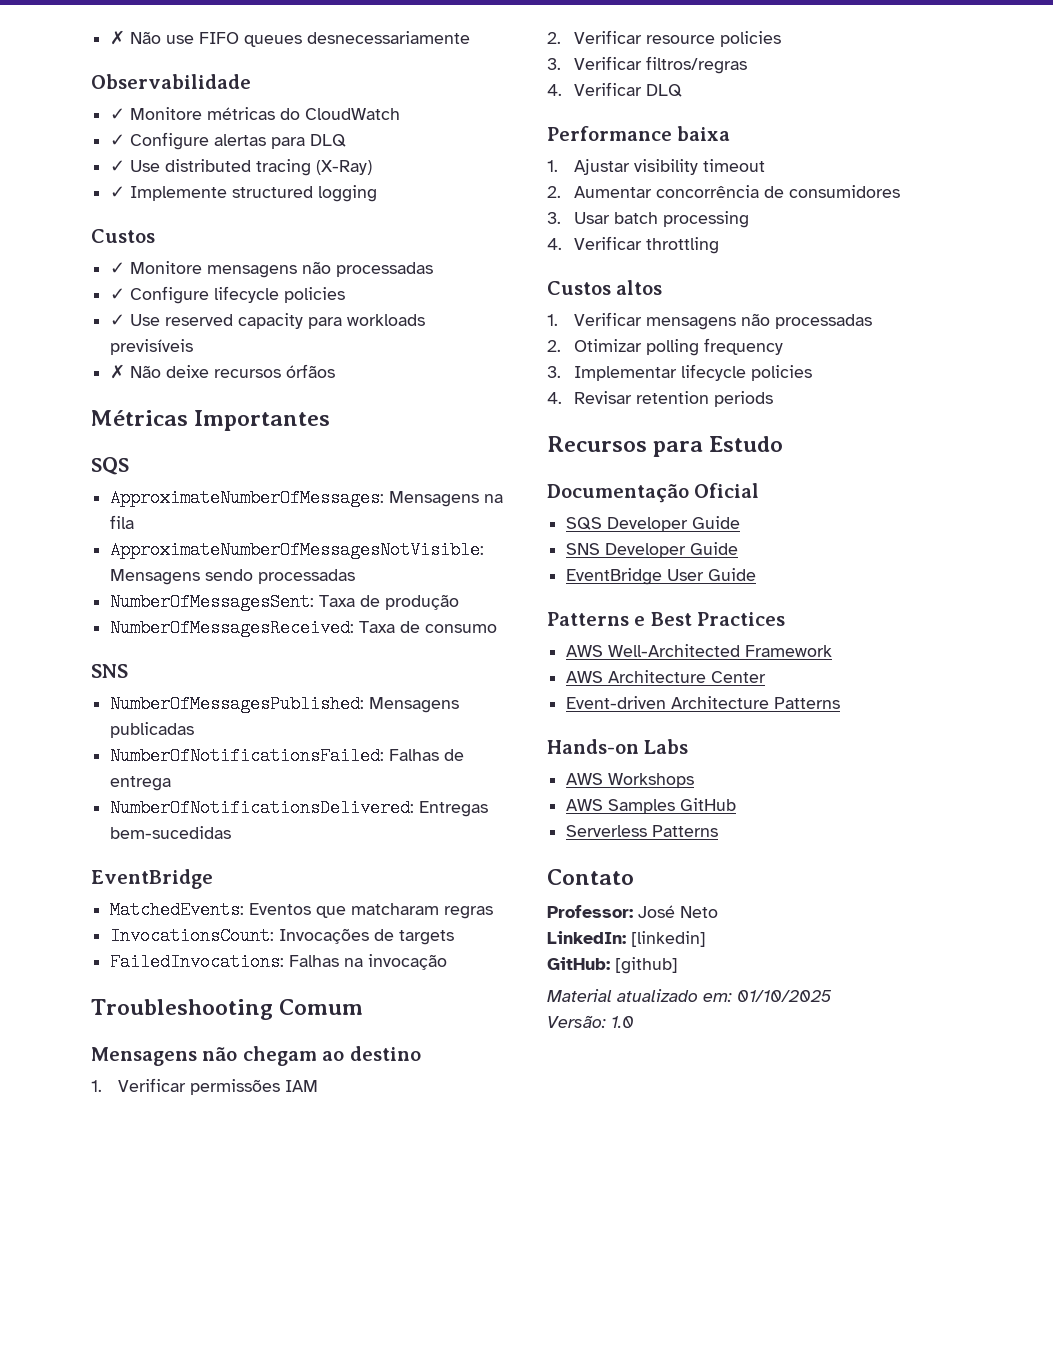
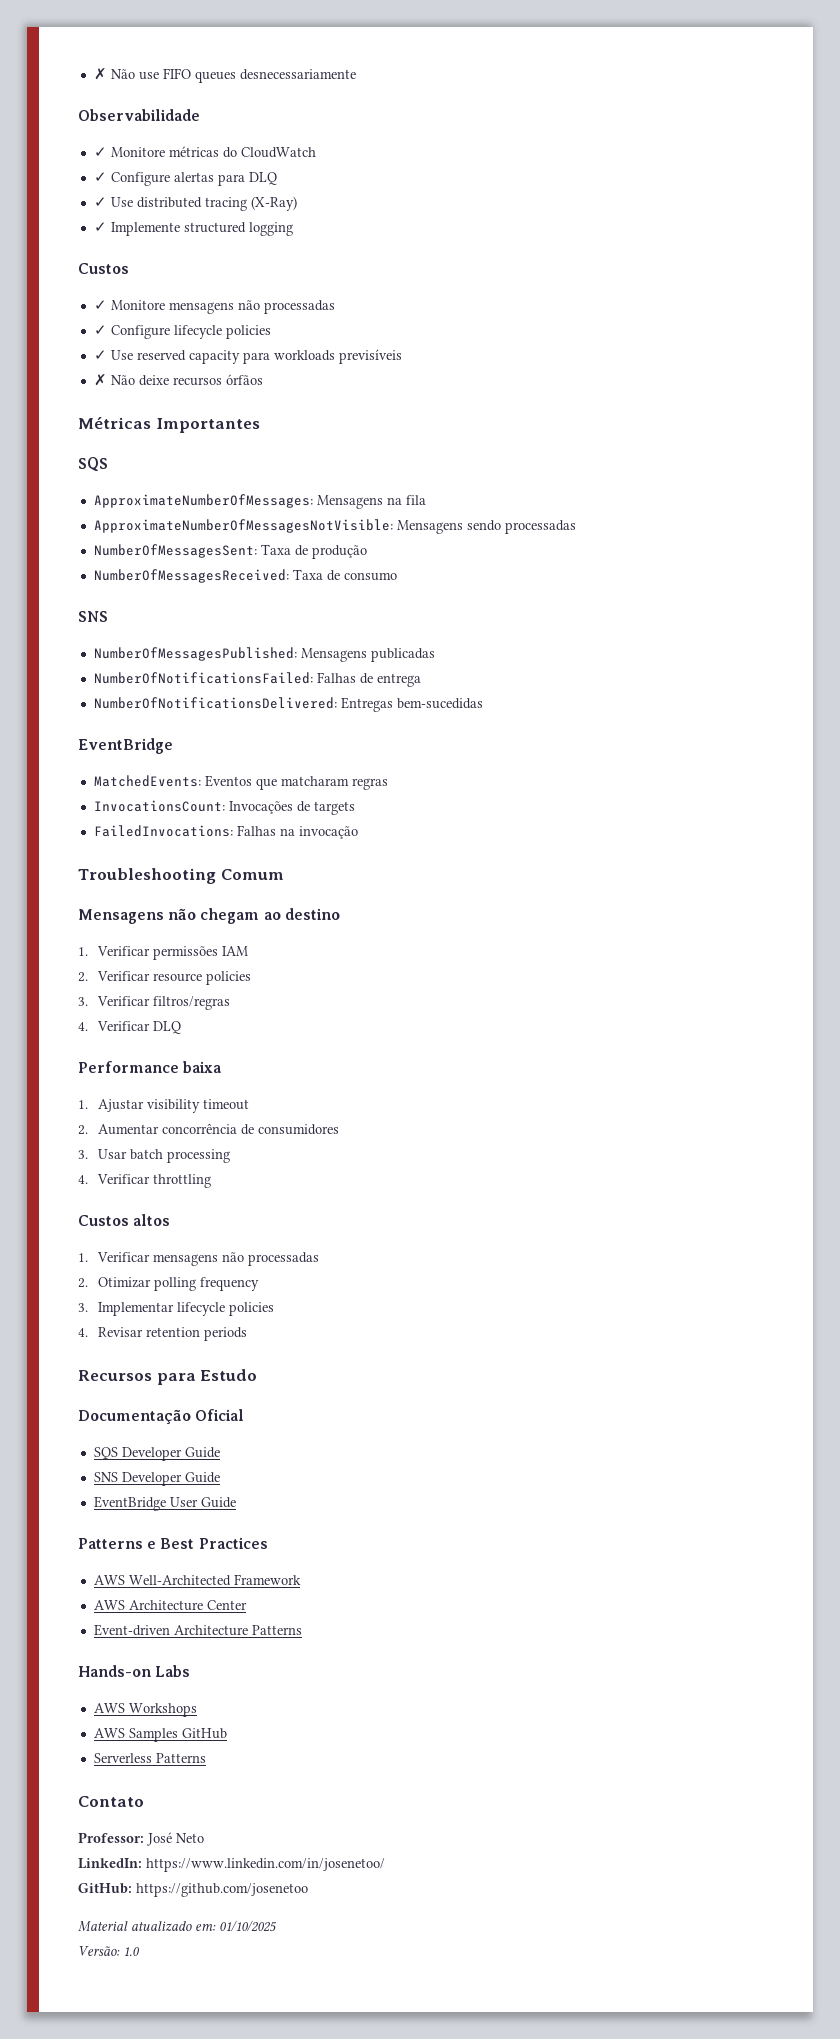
[631,931,706,947] [linkedin] -> [146,1858,385,1872] https://www.linkedin.com/in/josenetoo/
[615,957,678,974] [github] -> [136,1883,308,1897] https://github.com/josenetoo

